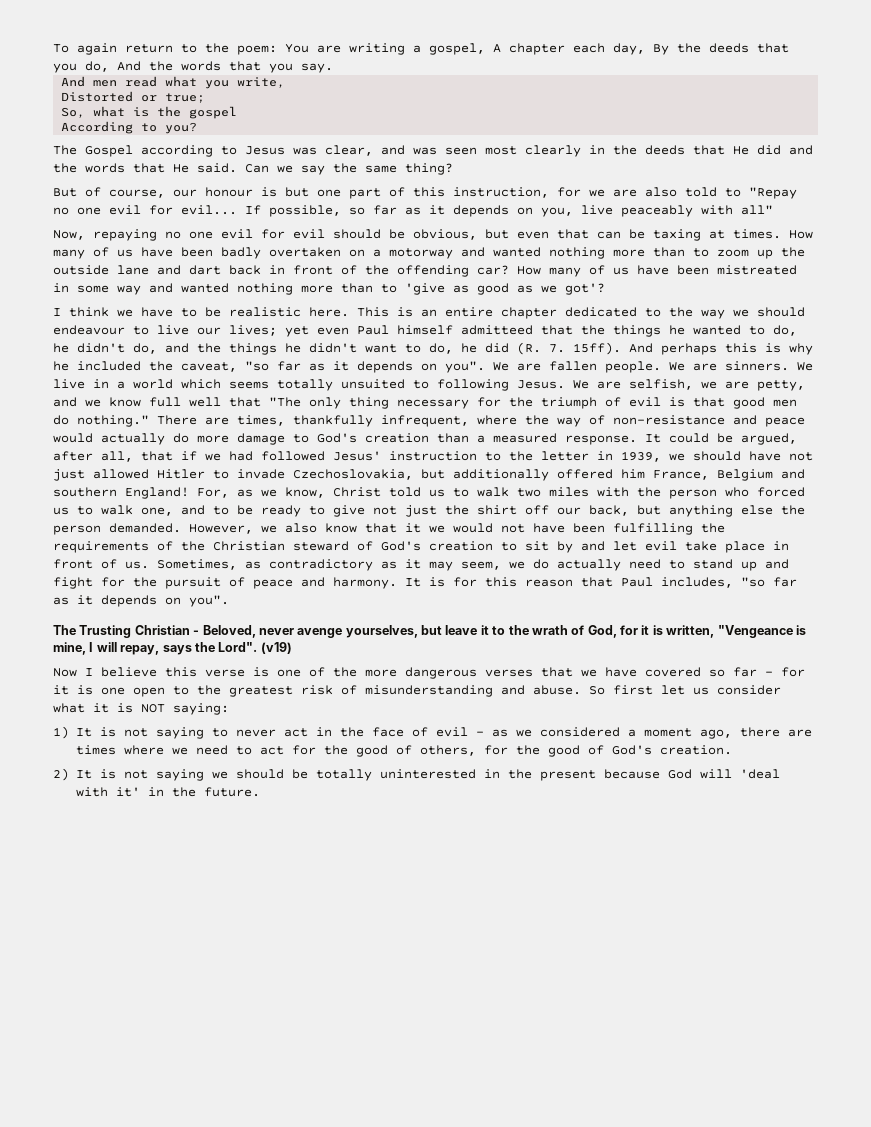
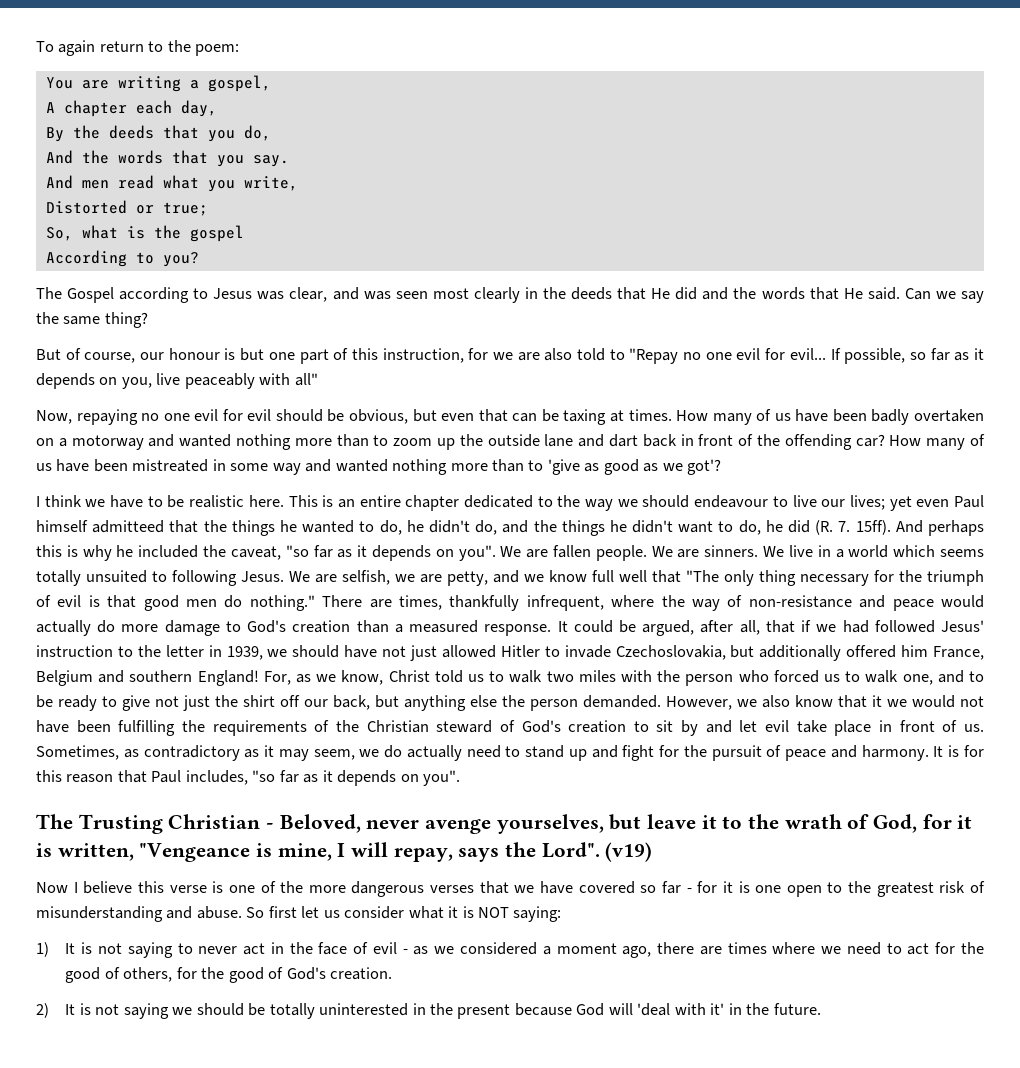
(277, 50) none -> (240, 50) //
(485, 49) none -> (271, 83) //
(645, 49) none -> (217, 108) //
(109, 66) none -> (271, 133) //

